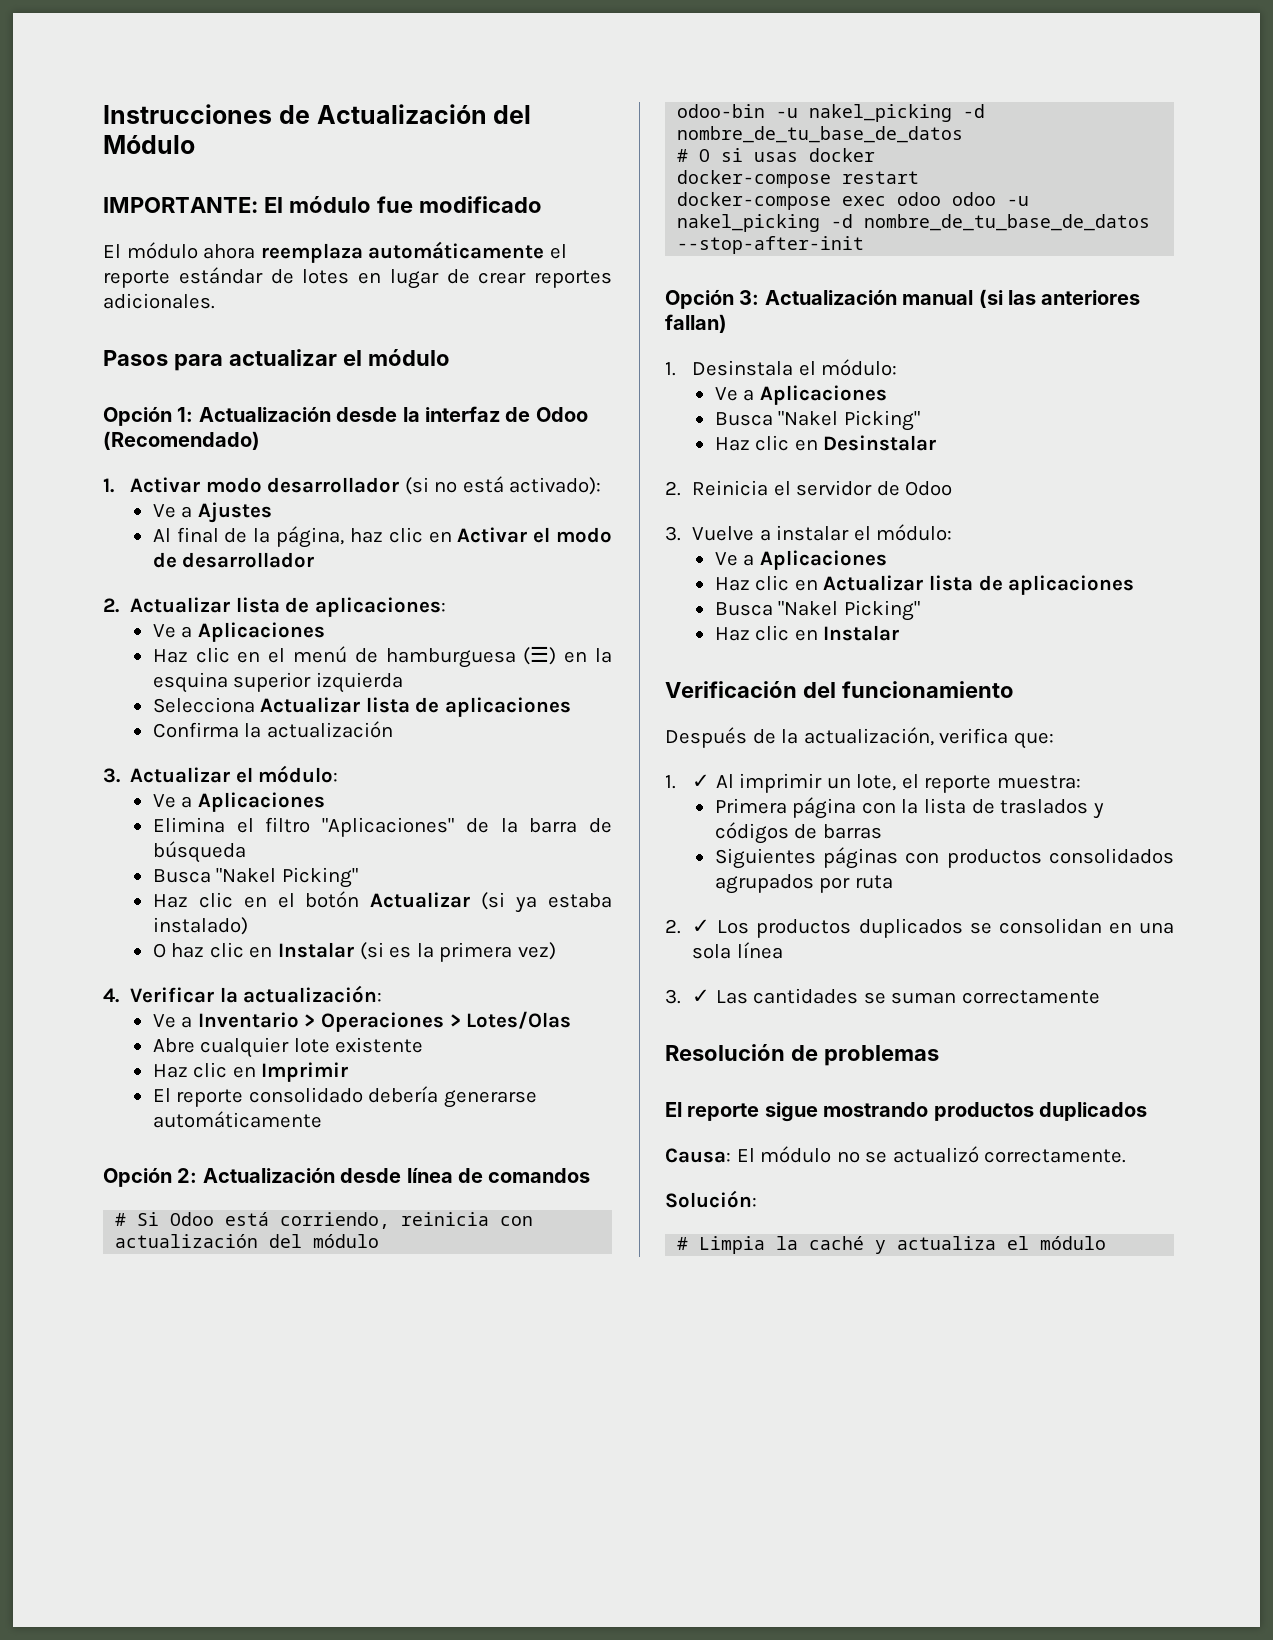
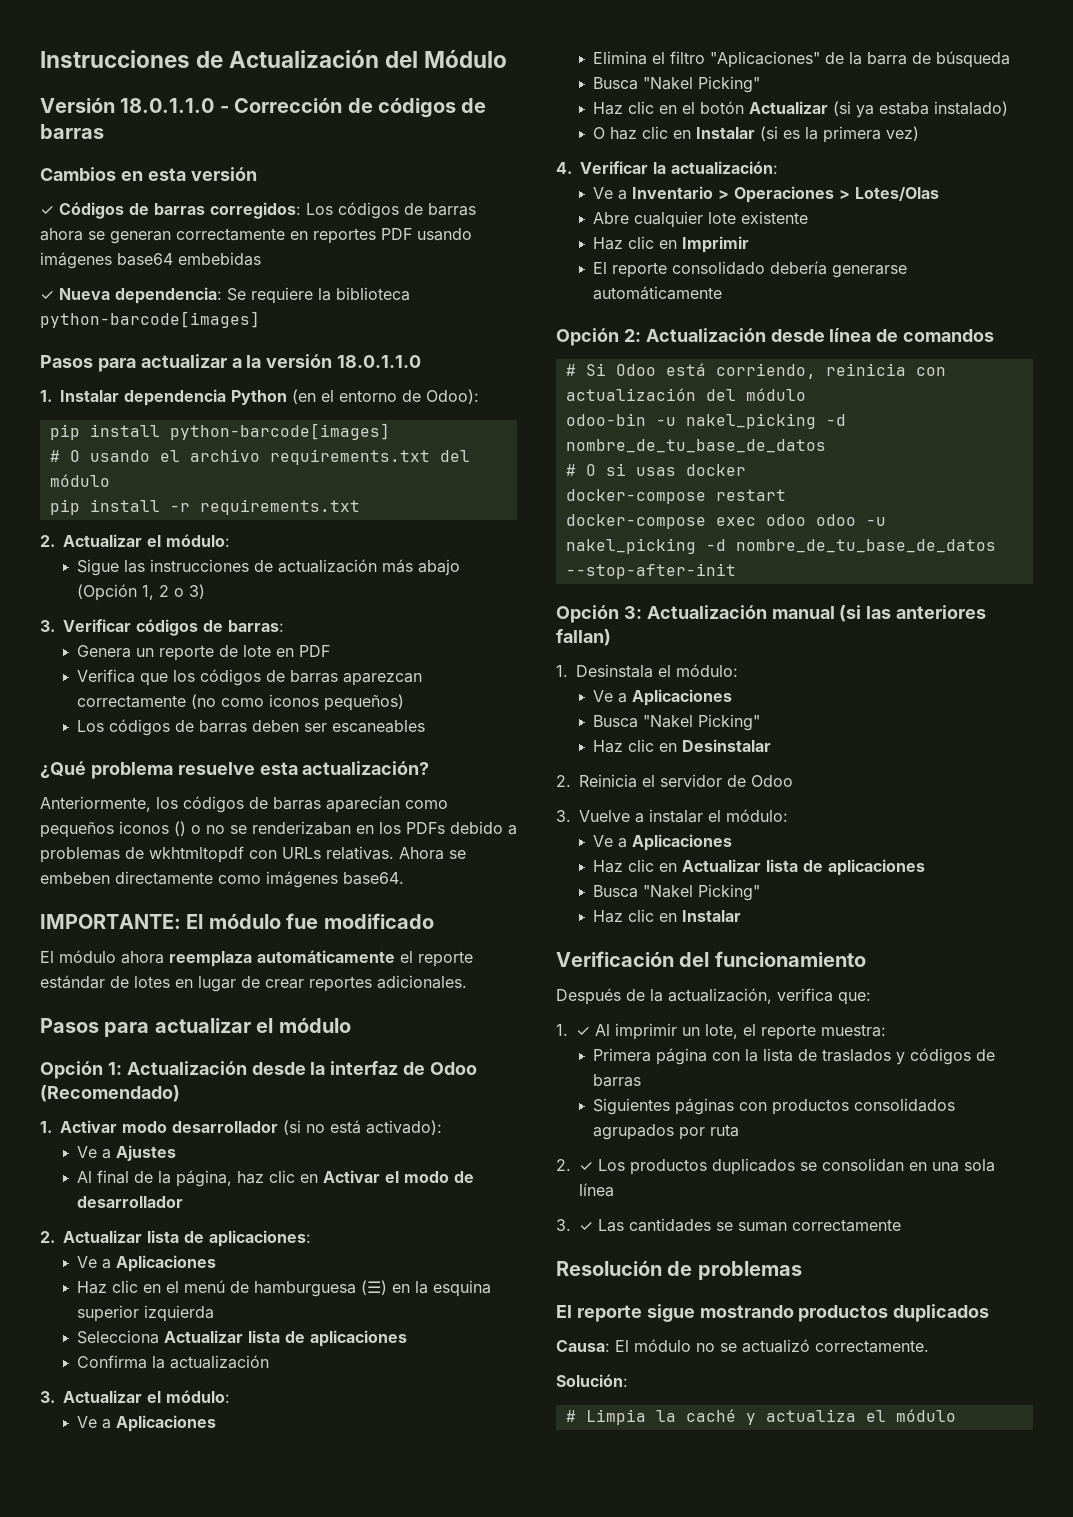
(195, 144) none -> [40,97,487,118] [40,124,104,139] [40,167,257,181] [40,202,476,219] [40,228,472,244] [40,252,261,269] [40,287,410,304] [40,311,260,328] [40,354,422,372] [40,389,479,406] [49,423,390,440] [49,449,470,465] [49,474,110,487] [49,499,360,515] [40,534,230,547] [76,559,460,576] [76,584,205,601] [40,619,284,636] [76,645,330,661] [76,669,422,686] [76,694,404,711] [76,719,425,736] [40,761,430,779] [40,796,448,813] [40,821,517,838] [40,846,466,863] [40,871,404,888] // Versión 18.0.1.1.0 - Corrección de códigos de barras // Cambios en esta versión // ✓ Códigos de barras corregidos: Los códigos de barras ahora se generan correctamente en reportes PDF usando imágenes base64 embebidas // ✓ Nueva dependencia: Se requiere la biblioteca python-barcode[images] // Pasos para actualizar a la versión 18.0.1.1.0 // 1. Instalar dependencia Python (en el entorno de Odoo): // pip install python-barcode[images] // # O usando el archivo requirements.txt del módulo // pip install -r requirements.txt // 2. Actualizar el módulo: // Sigue las instrucciones de actualización más abajo (Opción 1, 2 o 3) // 3. Verificar códigos de barras: // Genera un reporte de lote en PDF // Verifica que los códigos de barras aparezcan correctamente (no como iconos pequeños) // Los códigos de barras deben ser escaneables // ¿Qué problema resuelve esta actualización? // Anteriormente, los códigos de barras aparecían como pequeños iconos () o no se renderizaban en los PDFs debido a problemas de wkhtmltopdf con URLs relativas. Ahora se embeben directamente como imágenes base64.

